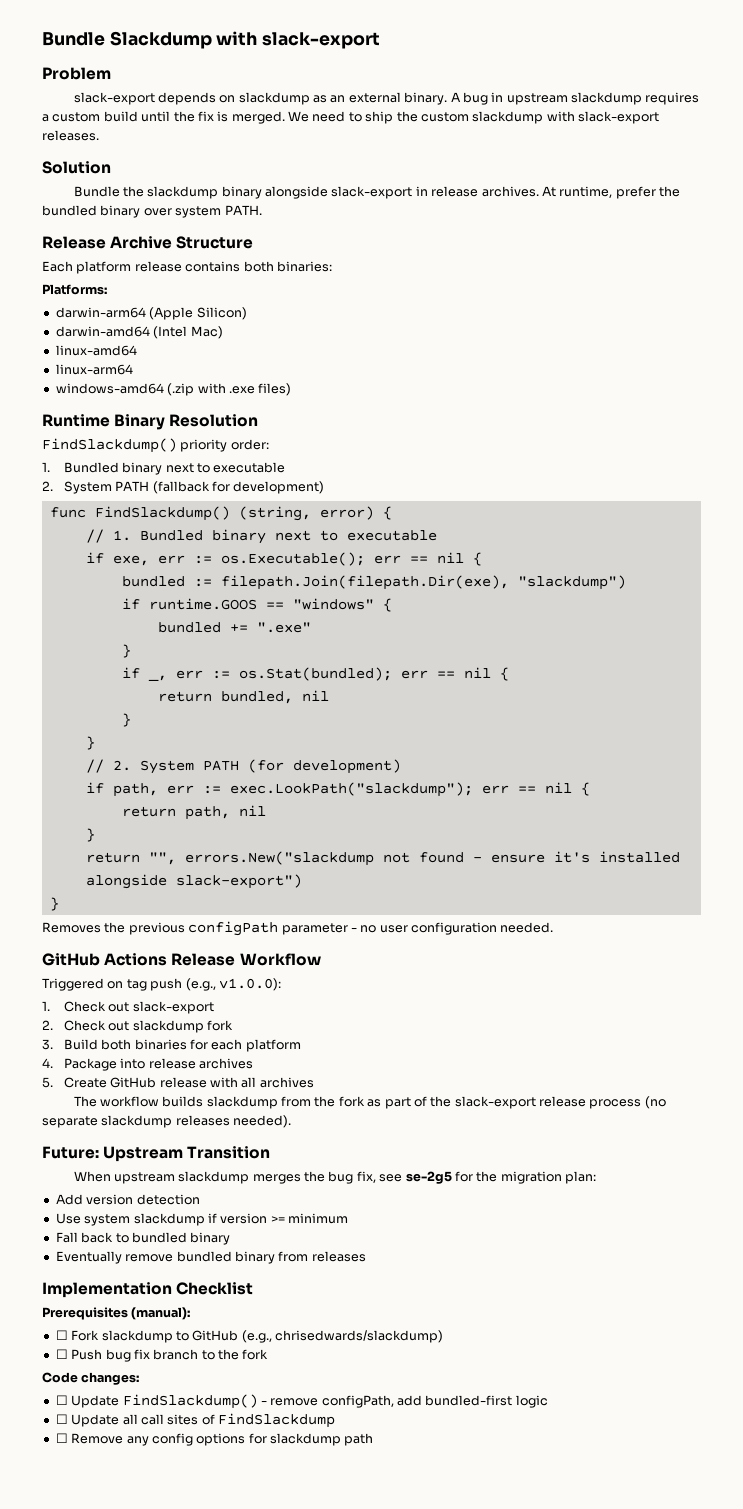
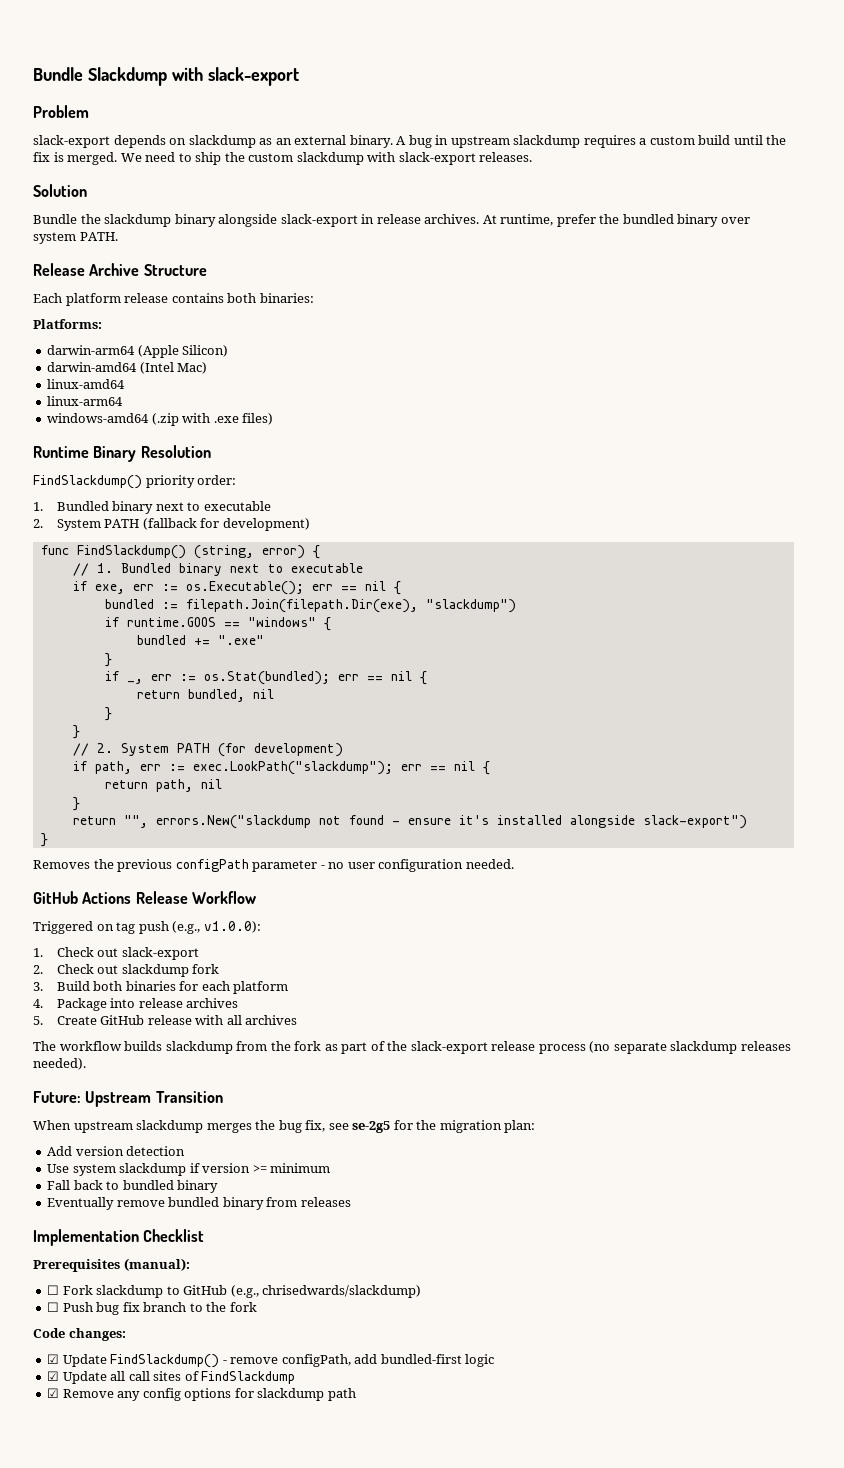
[55,1395,68,1405] ☐ -> [47,1354,60,1364] ☑
[55,1414,68,1424] ☐ -> [47,1371,60,1381] ☑
[55,1433,68,1443] ☐ -> [47,1388,60,1398] ☑

